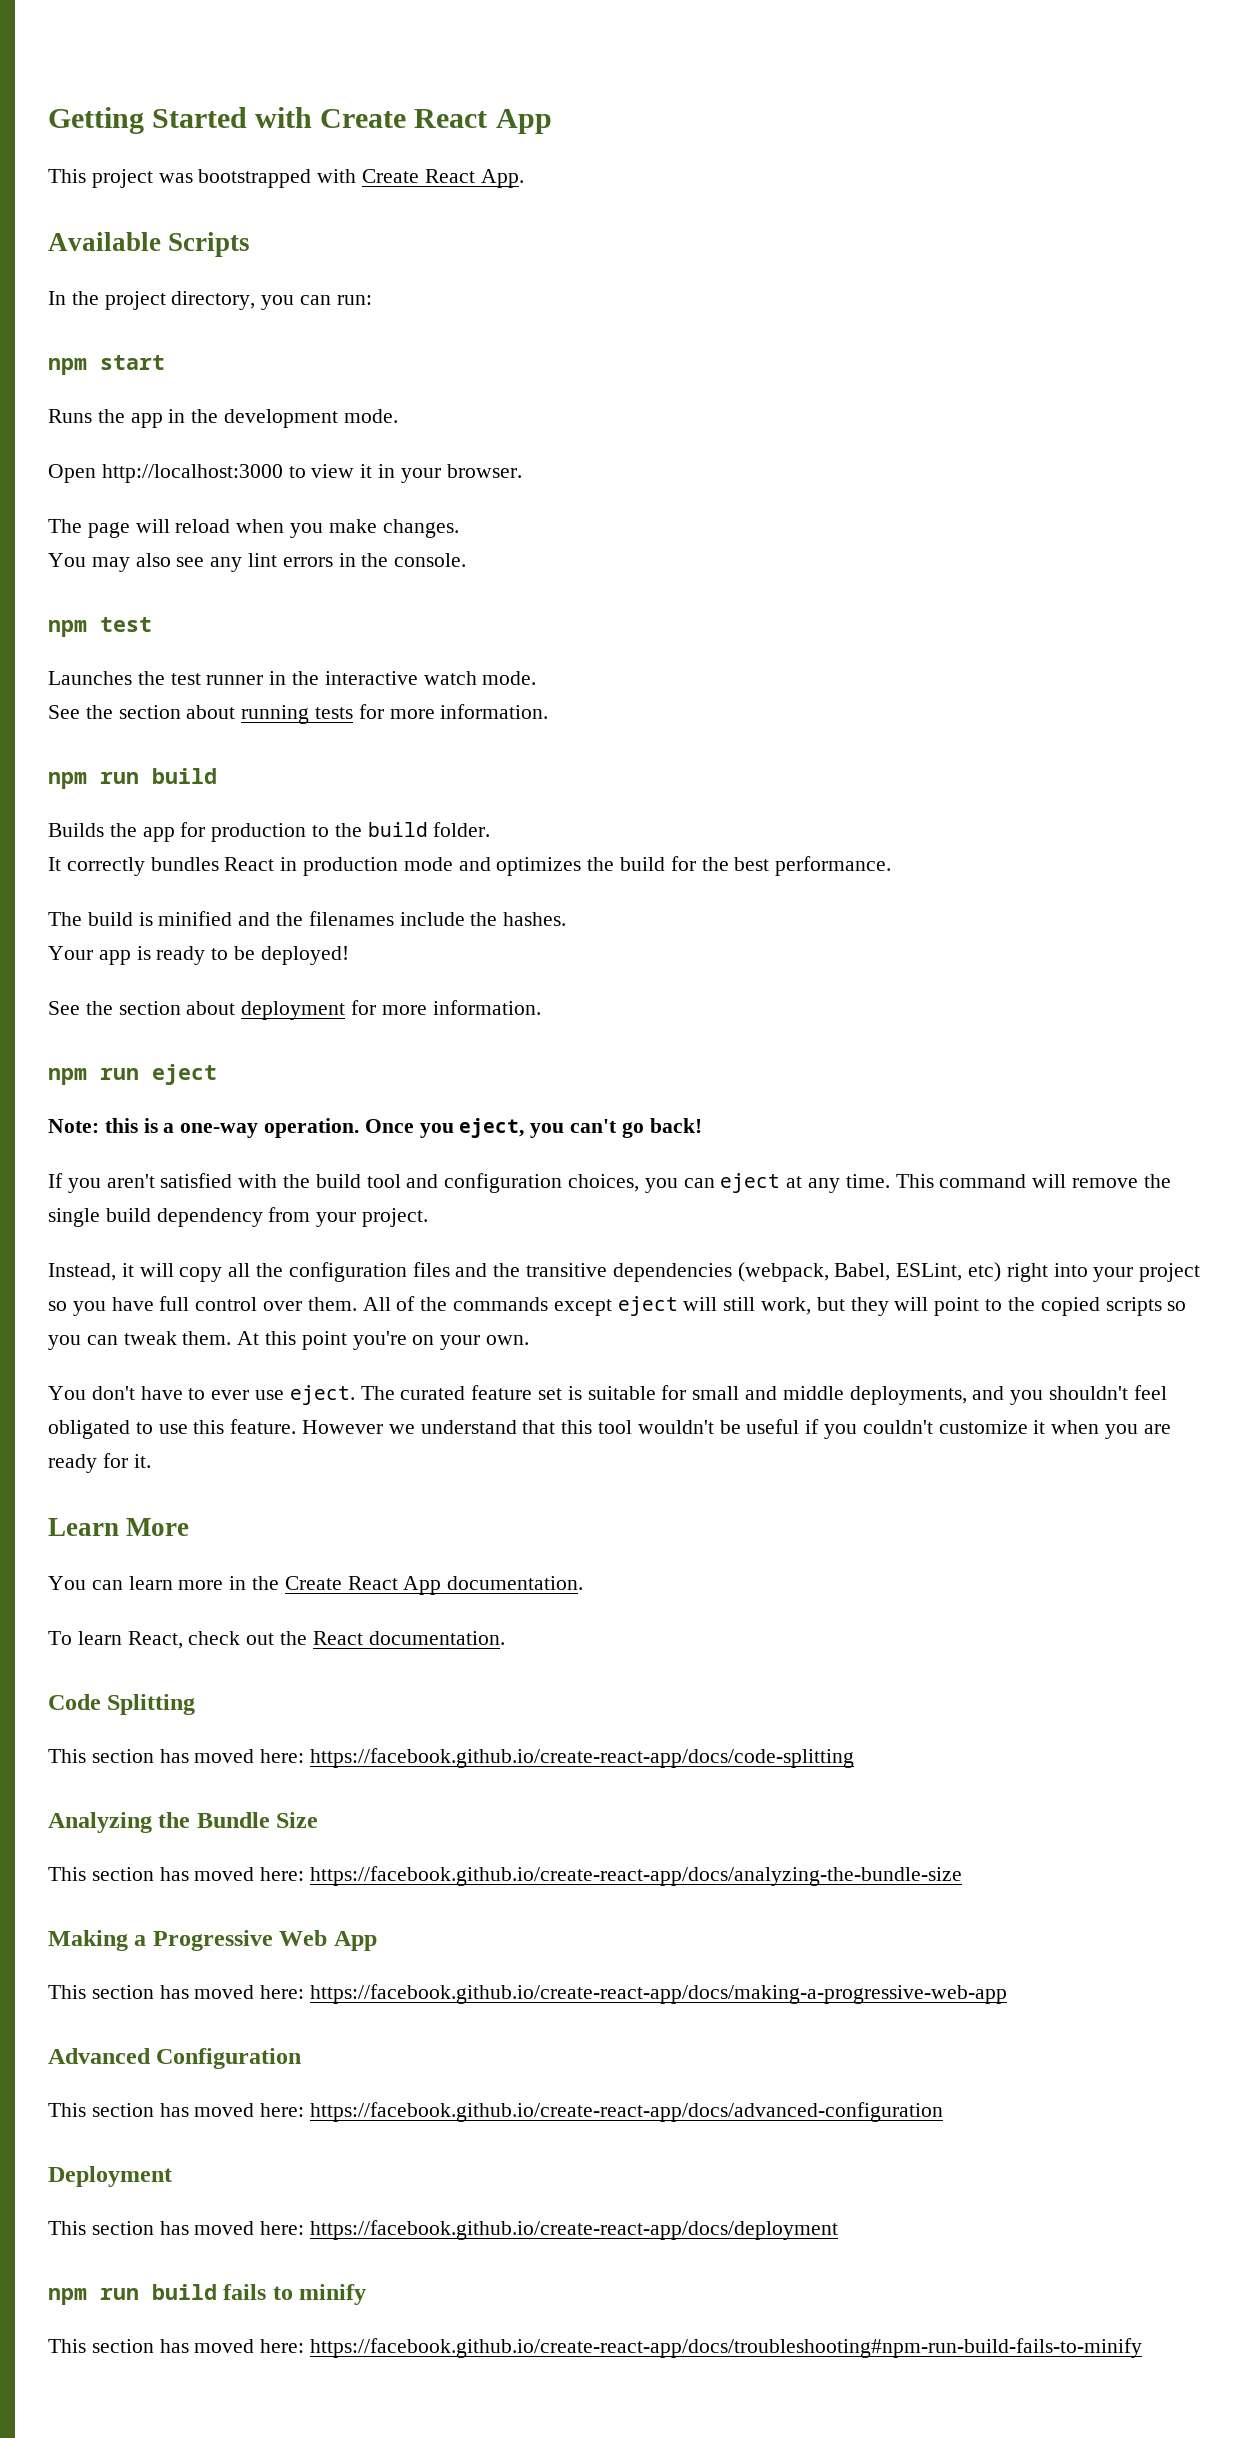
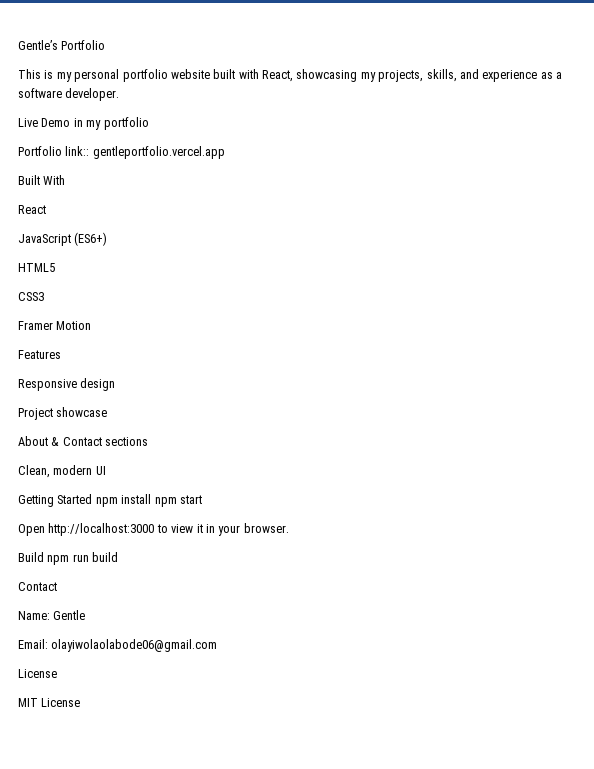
[48,107,552,134] [48,169,524,188] [48,232,251,257] [48,291,372,310] [48,355,165,375] [48,409,398,428] Getting Started with Create React App // This project was bootstrapped with Create React App. // Available Scripts // In the project directory, you can run: // npm start // Runs the app in the development mode. -> [18,40,106,50] [18,69,562,82] [18,88,120,101] [18,117,149,130] [18,146,225,159] [18,175,66,185] [18,205,46,214] [18,232,108,246] [18,263,55,272] [18,292,44,301] [18,321,92,330] [18,350,61,359] [18,378,116,391] [18,407,108,420] [18,436,149,446] [18,465,106,478] [18,494,202,507] Gentle’s Portfolio // This is my personal portfolio website built with React, showcasing my projects, skills, and experience as a software developer. // Live Demo in my portfolio // Portfolio link:: gentleportfolio.vercel.app // Built With // React // JavaScript (ES6+) // HTML5 // CSS3 // Framer Motion // Features // Responsive design // Project showcase // About & Contact sections // Clean, modern UI // Getting Started npm install npm start
[48,519,459,538] [48,553,467,572] [48,617,152,637] [48,671,537,685] [48,704,549,724] [48,768,217,789] [48,822,491,842] [48,856,892,876] [48,911,567,926] [48,946,349,965] [48,1000,541,1020] [48,1064,217,1085] [48,1118,702,1138] [48,1173,1171,1193] [48,1207,429,1227] [48,1262,1201,1282] [48,1296,1187,1316] [48,1331,530,1350] [48,1385,1167,1405] [48,1419,1171,1439] [48,1453,151,1473] [48,1518,190,1536] [48,1576,584,1595] [48,1631,505,1649] [48,1694,196,1715] [48,1748,855,1768] [48,1812,319,1833] [48,1866,963,1886] [48,1930,377,1951] [48,1984,1008,2004] [48,2048,302,2069] [48,2102,944,2122] [48,2166,172,2187] [48,2220,839,2240] [48,2284,367,2305] [48,2338,1143,2358] The page will reload when you make changes. // You may also see any lint errors in the console. // npm test // Launches the test runner in the interactive watch mode. // See the section about running tests for more information. // npm run build // Builds the app for production to the build folder. // It correctly bundles React in production mode and optimizes the build for the best performance. // The build is minified and the filenames include the hashes. // Your app is ready to be deployed! // See the section about deployment for more information. // npm run eject // Note: this is a one-way operation. Once you eject, you can't go back! // If you aren't satisfied with the build tool and configuration choices, you can eject at any time. This command will remove the single build dependency from your project. // Instead, it will copy all the configuration files and the transitive dependencies (webpack, Babel, ESLint, etc) right into your project so you have full control over them. All of the commands except eject will still work, but they will point to the copied scripts so you can tweak them. At this point you're on your own. // You don't have to ever use eject. The curated feature set is suitable for small and middle deployments, and you shouldn't feel obligated to use this feature. However we understand that this tool wouldn't be useful if you couldn't customize it when you are ready for it. // Learn More // You can learn more in the Create React App documentation. // To learn React, check out the React documentation. // Code Splitting // This section has moved here: https://facebook.github.io/create-react-app/docs/code-splitting // Analyzing the Bundle Size // This section has moved here: https://facebook.github.io/create-react-app/docs/analyzing-the-bundle-size // Making a Progressive Web App // This section has moved here: https://facebook.github.io/create-react-app/docs/making-a-progressive-web-app // Advanced Configuration // This section has moved here: https://facebook.github.io/create-react-app/docs/advanced-configuration // Deployment // This section has moved here: https://facebook.github.io/create-react-app/docs/deployment // npm run build fails to minify // This section has moved here: https://facebook.github.io/create-react-app/docs/troubleshooting#npm-run-build-fails-to-minify -> [18,552,119,565] [18,582,57,591] [18,610,86,620] [18,639,218,652] [18,669,57,678] [18,698,81,707] Build npm run build // Contact // Name: Gentle // Email: olayiwolaolabode06@gmail.com // License // MIT License

